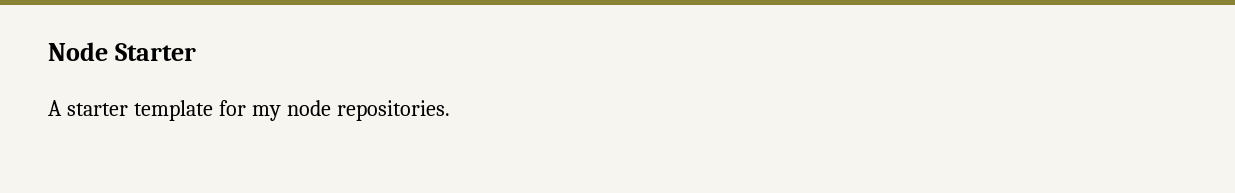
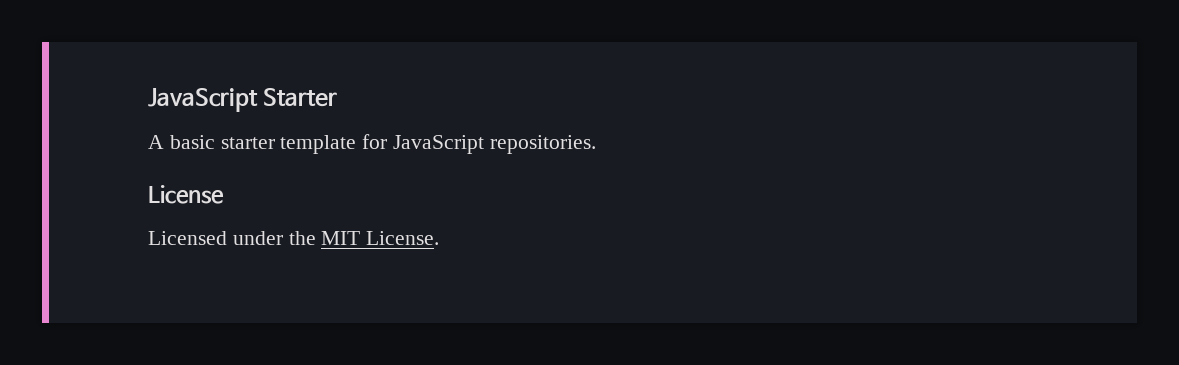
[48,42,108,61] Node -> [148,88,258,112] JavaScript
(62, 108) none -> [169,135,215,149] basic
[251,100,331,121] my node -> [393,135,485,154] JavaScript
(450, 110) none -> [148,185,224,204] [148,231,440,245] // License // Licensed under the MIT License.

